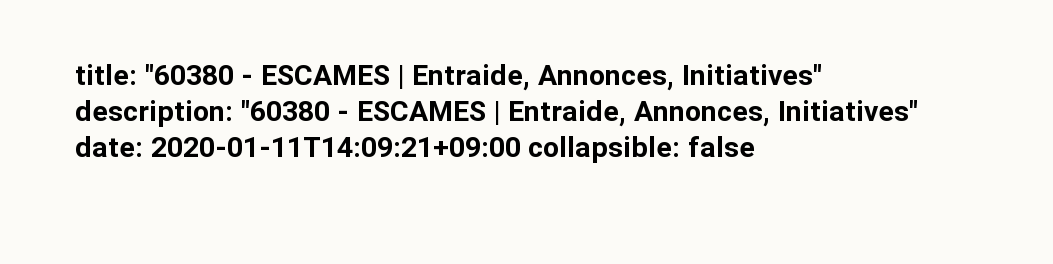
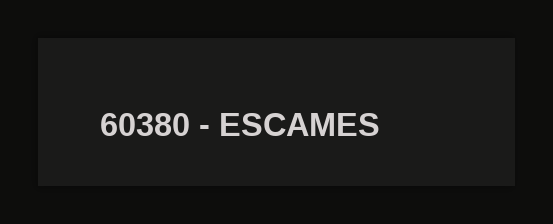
[75,64,822,91] [75,100,918,127] [75,136,756,163] title: "60380 - ESCAMES | Entraide, Annonces, Initiatives" description: "60380 - ESCAMES | Entraide, Annonces, Initiatives" date: 2020-01-11T14:09:21+09:00 collapsible: false -> [100,113,380,136] 60380 - ESCAMES

